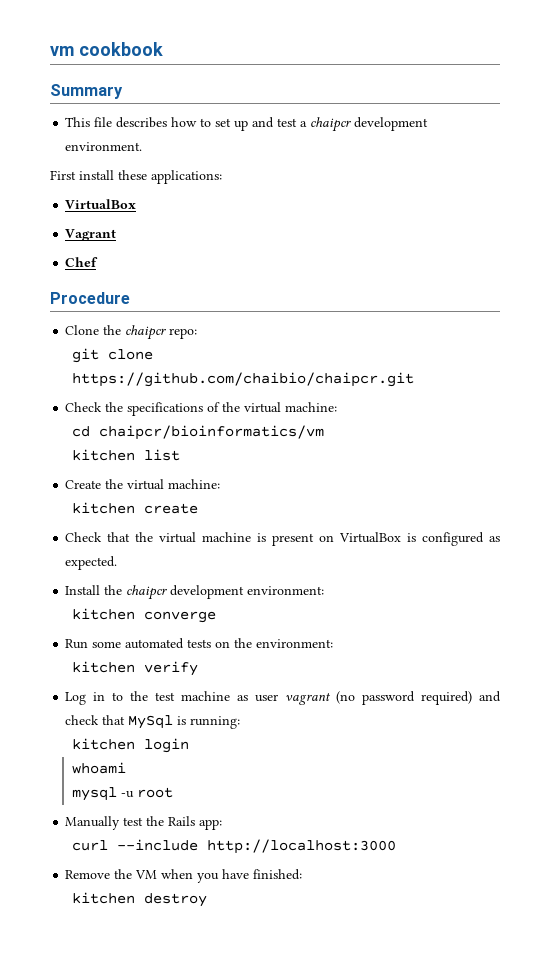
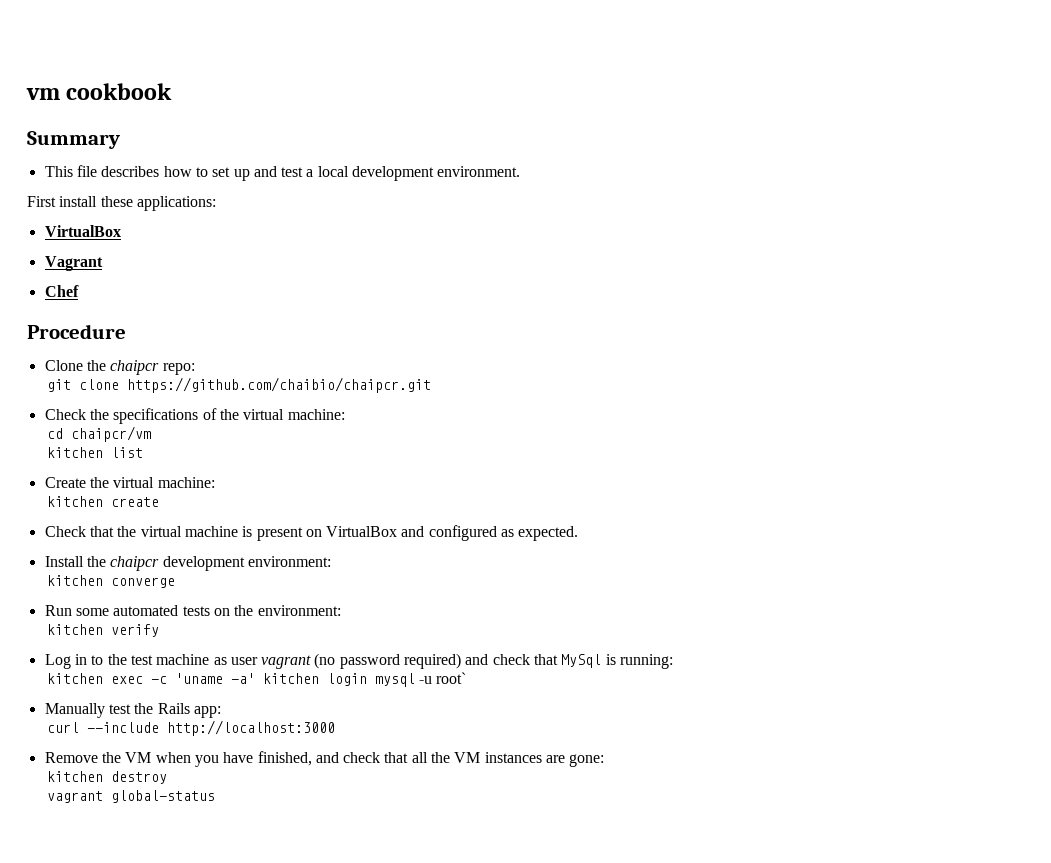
[310,117,352,132] chaipcr -> [317,166,349,177] local
[98,425,324,440] chaipcr/bioinformatics/vm -> [70,426,151,442] chaipcr/vm
[407,533,417,542] is -> [401,526,425,537] and
(135, 744) none -> [110,673,319,684] exec -c 'uname -a' kitchen
[71,762,126,774] // whoami // -> (367, 679) none
[136,787,173,798] root -> [436,672,467,684] root`
[253,869,303,880] finished: -> [257,751,605,767] finished, and check that all the VM instances are gone:
(207, 900) none -> [46,790,215,803] // vagrant global-status

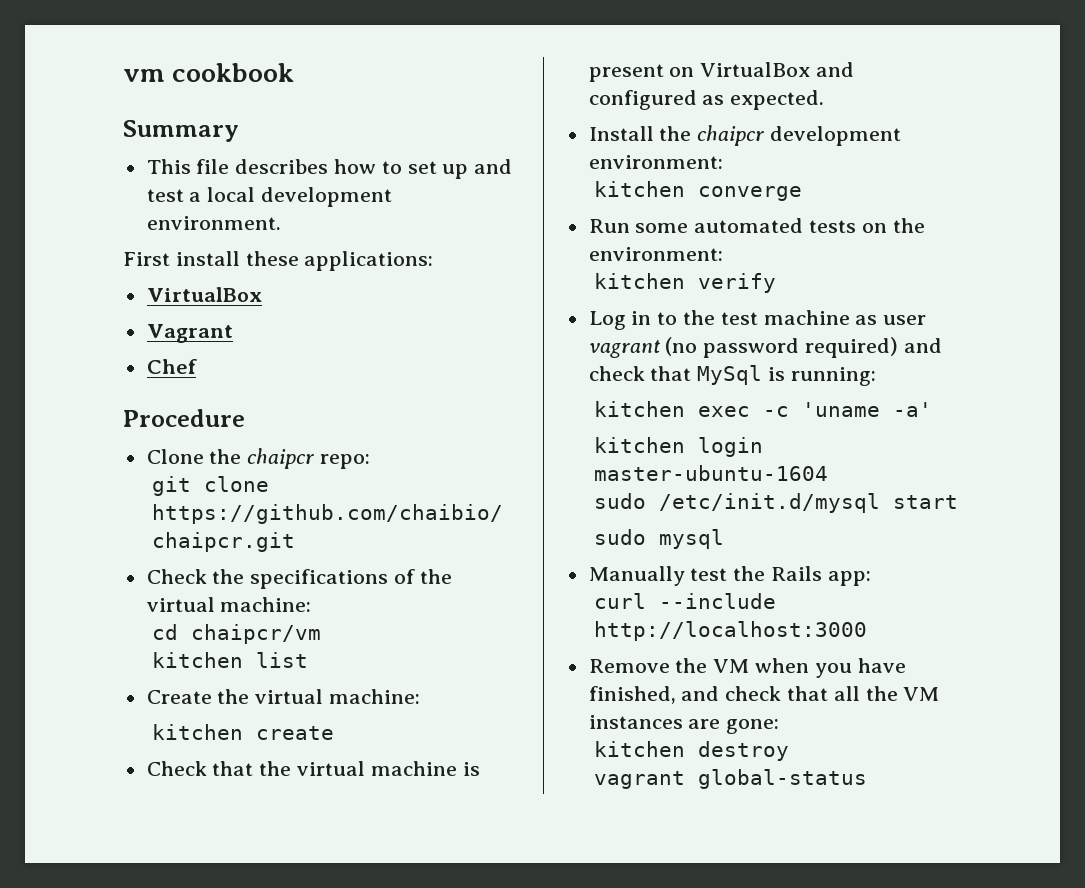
(255, 678) none -> (933, 409) //
(367, 679) none -> [594,465,829,481] [594,493,959,513] [594,529,647,545] master-ubuntu-1604 // sudo /etc/init.d/mysql start // sudo
[419,672,467,684] -u root` -> (725, 539) none

